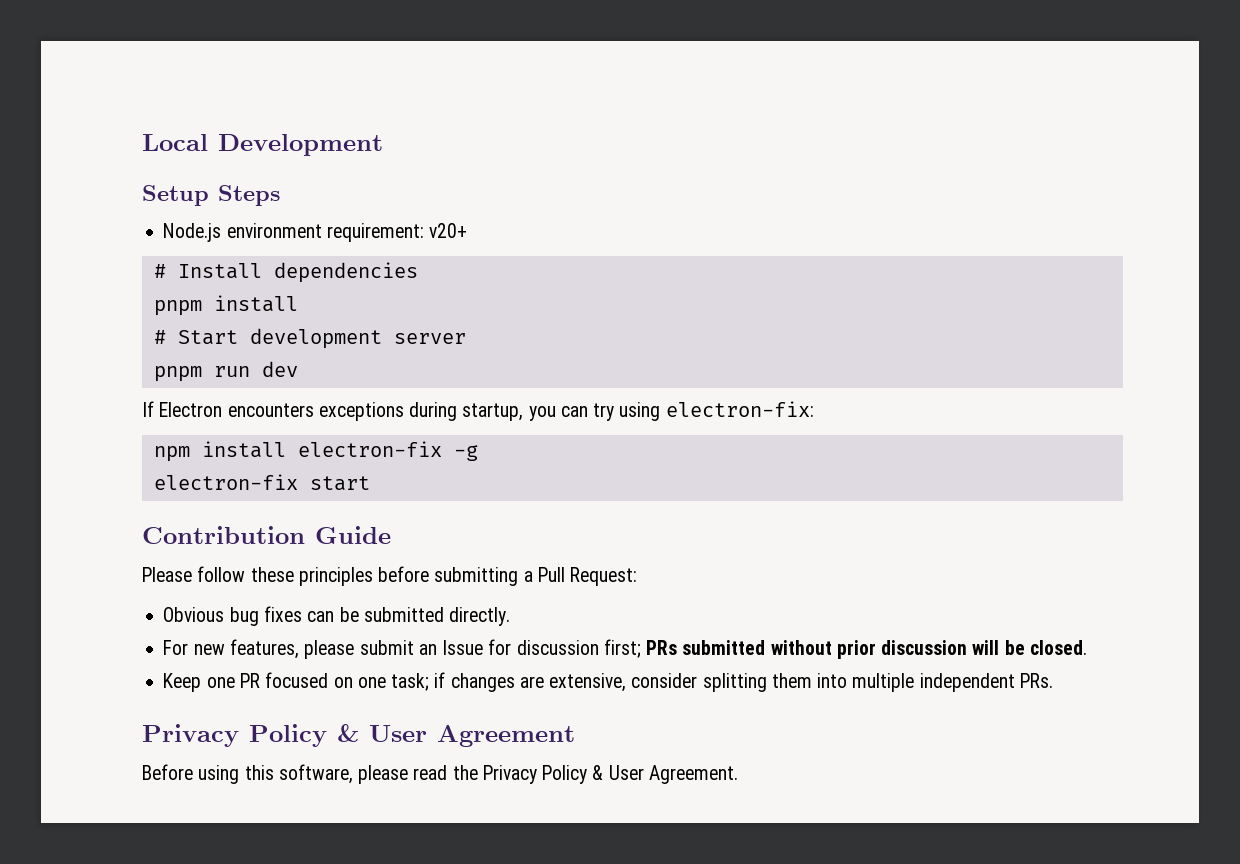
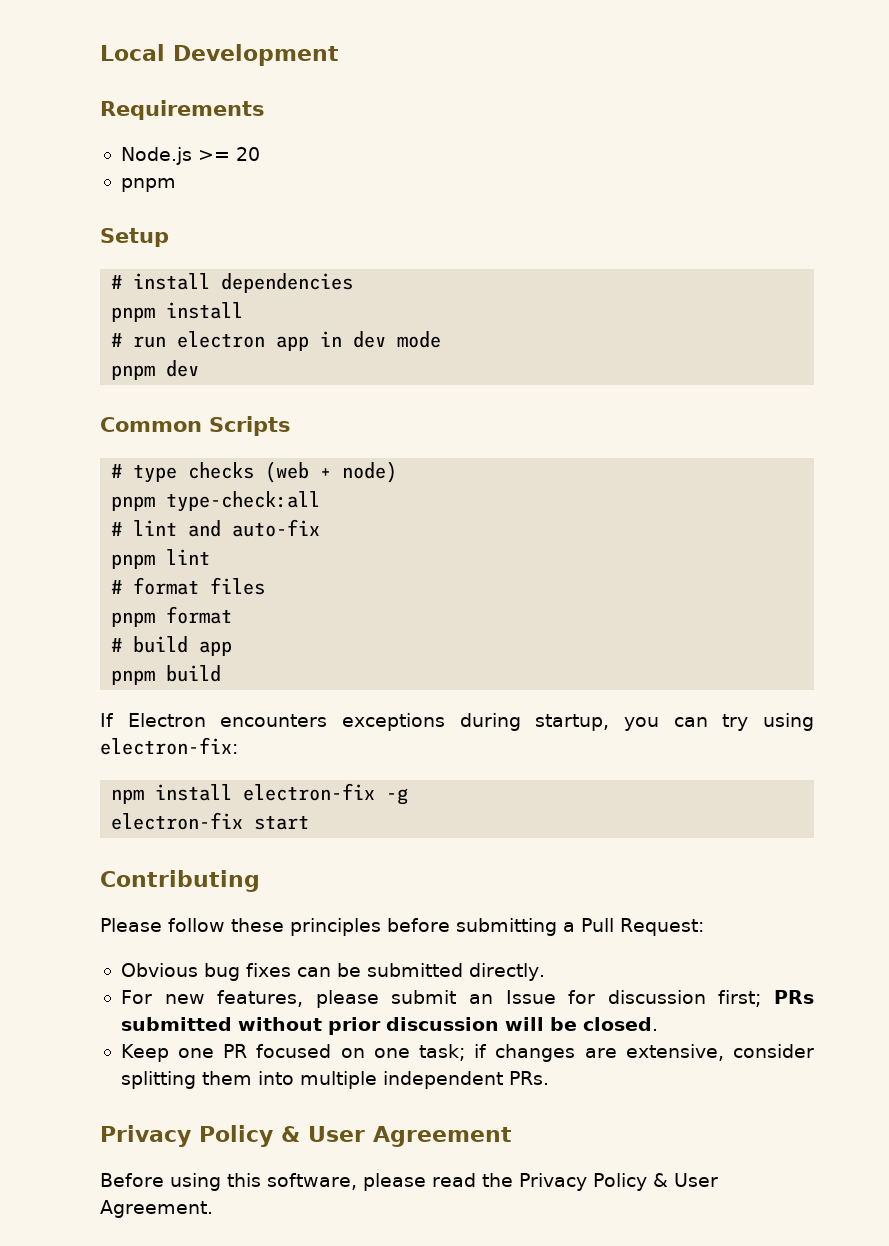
[142,185,280,206] Setup Steps -> [100,100,265,120] Requirements
[226,223,468,242] [153,263,262,279] environment requirement: v20+ // # Install -> [197,147,260,161] [120,178,176,192] [100,228,169,247] [111,273,211,290] >= 20 // pnpm // Setup // # install
[177,328,466,349] [153,361,298,382] Start development server // pnpm run dev -> [133,331,442,351] [111,360,200,380] [100,416,291,436] [111,461,398,483] [111,491,321,512] [111,519,321,537] [111,549,211,569] [111,577,266,595] [111,606,233,627] [111,636,233,656] [111,665,222,685] run electron app in dev mode // pnpm dev // Common Scripts // # type checks (web + node) // pnpm type-check:all // # lint and auto-fix // pnpm lint // # format files // pnpm format // # build app // pnpm build
[142,526,391,544] Contribution Guide -> [100,870,260,892] Contributing

